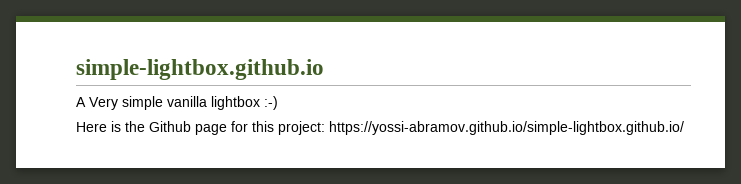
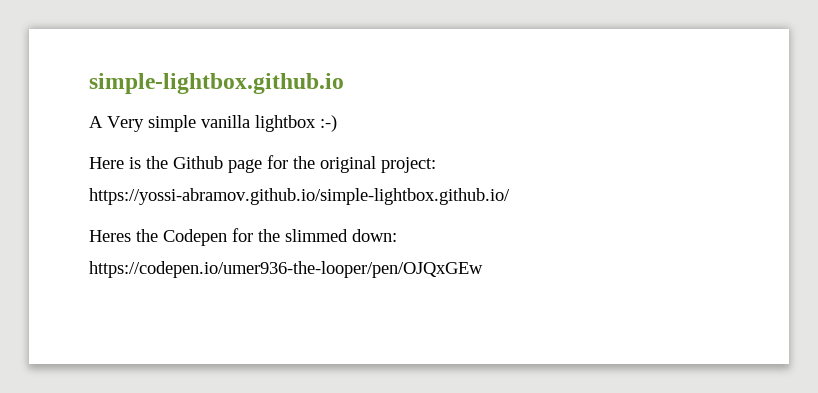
[252,121,274,132] this -> [293,156,376,173] the original
(684, 128) none -> [89,228,397,246] [89,261,483,278] // Heres the Codepen for the slimmed down: https://codepen.io/umer936-the-looper/pen/OJQxGEw

